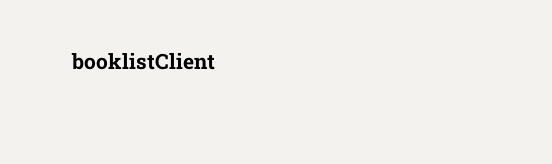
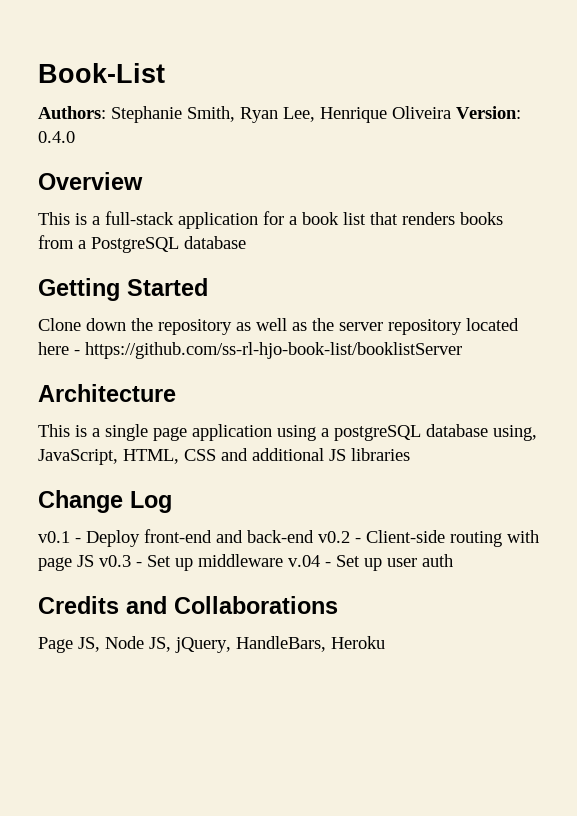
[71,53,215,70] booklistClient -> [38,63,165,83] [38,106,521,123] [38,131,75,143] [38,172,143,190] [38,211,503,229] [38,235,246,253] [38,278,208,301] [38,318,519,335] [38,342,462,359] [38,384,176,402] [38,424,537,441] [38,448,410,465] [38,490,172,513] [38,529,539,547] [38,554,453,571] [38,596,338,614] [38,636,385,653] Book-List // Authors: Stephanie Smith, Ryan Lee, Henrique Oliveira Version: 0.4.0 // Overview // This is a full-stack application for a book list that renders books from a PostgreSQL database // Getting Started // Clone down the repository as well as the server repository located here - https://github.com/ss-rl-hjo-book-list/booklistServer // Architecture // This is a single page application using a postgreSQL database using, JavaScript, HTML, CSS and additional JS libraries // Change Log // v0.1 - Deploy front-end and back-end v0.2 - Client-side routing with page JS v0.3 - Set up middleware v.04 - Set up user auth // Credits and Collaborations // Page JS, Node JS, jQuery, HandleBars, Heroku

